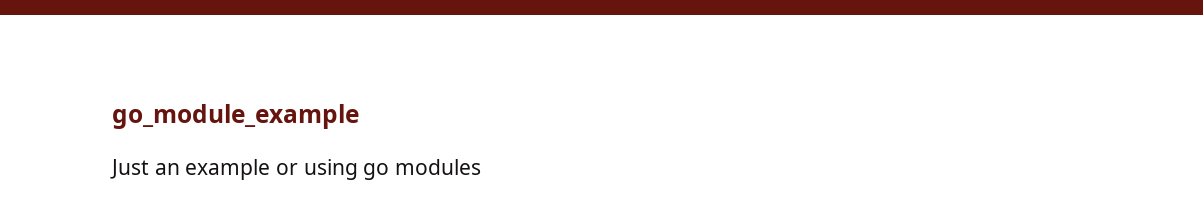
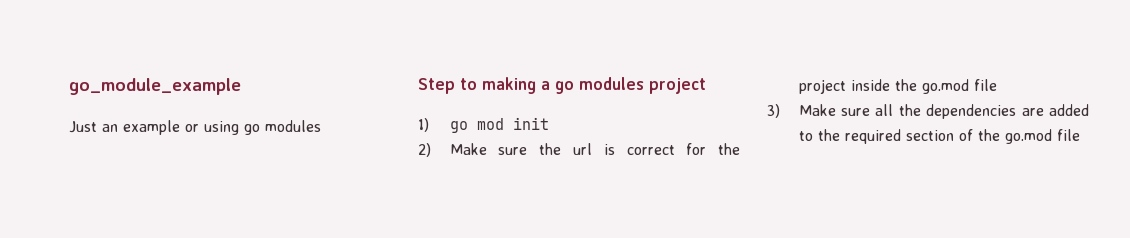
(482, 167) none -> [418,77,706,94] [418,117,549,133] [418,143,740,157] [798,79,997,94] [767,104,1089,119] [798,129,1080,144] // Step to making a go modules project // 1) go mod init // 2) Make sure the url is correct for the project inside the go.mod file // 3) Make sure all the dependencies are added to the required section of the go.mod file

